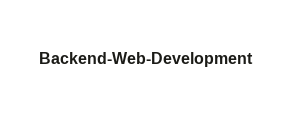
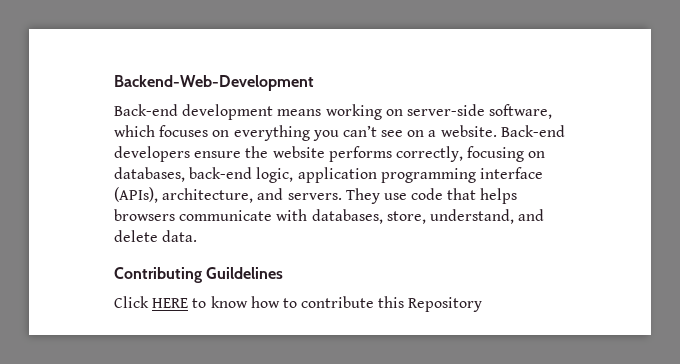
(253, 59) none -> [114,104,553,120] [114,125,565,141] [114,146,546,162] [114,167,543,183] [114,187,518,204] [114,209,545,224] [114,230,198,242] [114,267,284,283] [114,296,483,312] // Back-end development means working on server-side software, which focuses on everything you can’t see on a website. Back-end developers ensure the website performs correctly, focusing on databases, back-end logic, application programming interface (APIs), architecture, and servers. They use code that helps browsers communicate with databases, store, understand, and delete data. // Contributing Guildelines // Click HERE to know how to contribute this Repository

